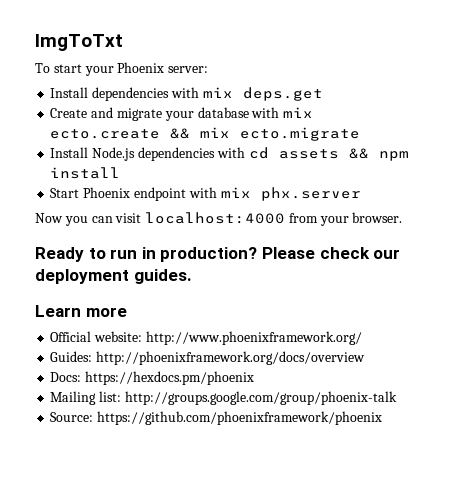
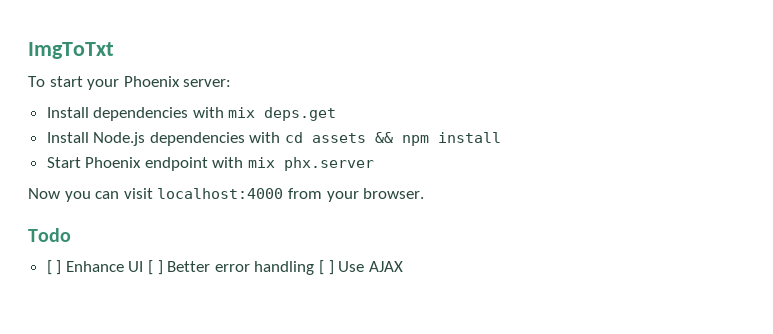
[50,107,314,121] [50,127,361,141] // Create and migrate your database with mix ecto.create && mix ecto.migrate -> (337, 114) none
[35,247,401,262] [35,269,192,284] [35,305,127,317] [50,331,362,345] [50,351,366,365] [50,371,255,385] [50,391,397,405] [50,411,383,425] Ready to run in production? Please check our deployment guides. // Learn more // Official website: http://www.phoenixframework.org/ // Guides: http://phoenixframework.org/docs/overview // Docs: https://hexdocs.pm/phoenix // Mailing list: http://groups.google.com/group/phoenix-talk // Source: https://github.com/phoenixframework/phoenix -> [28,228,71,242] [46,260,403,275] Todo // [ ] Enhance UI [ ] Better error handling [ ] Use AJAX

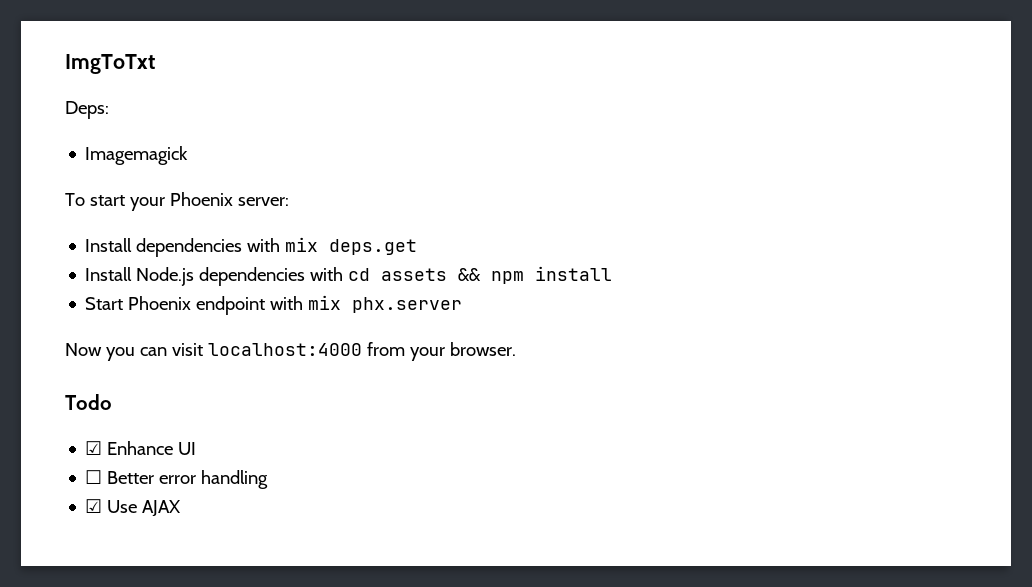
(114, 50) none -> [65,101,109,119] [85,146,189,165] // Deps: // Imagemagick
[46,260,62,275] [ ] -> [85,441,103,455] ☑
[148,260,163,275] [ ] -> [85,470,103,484] // ☐
[319,260,334,275] [ ] -> [85,499,103,513] // ☑

